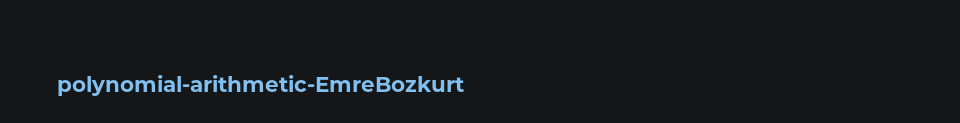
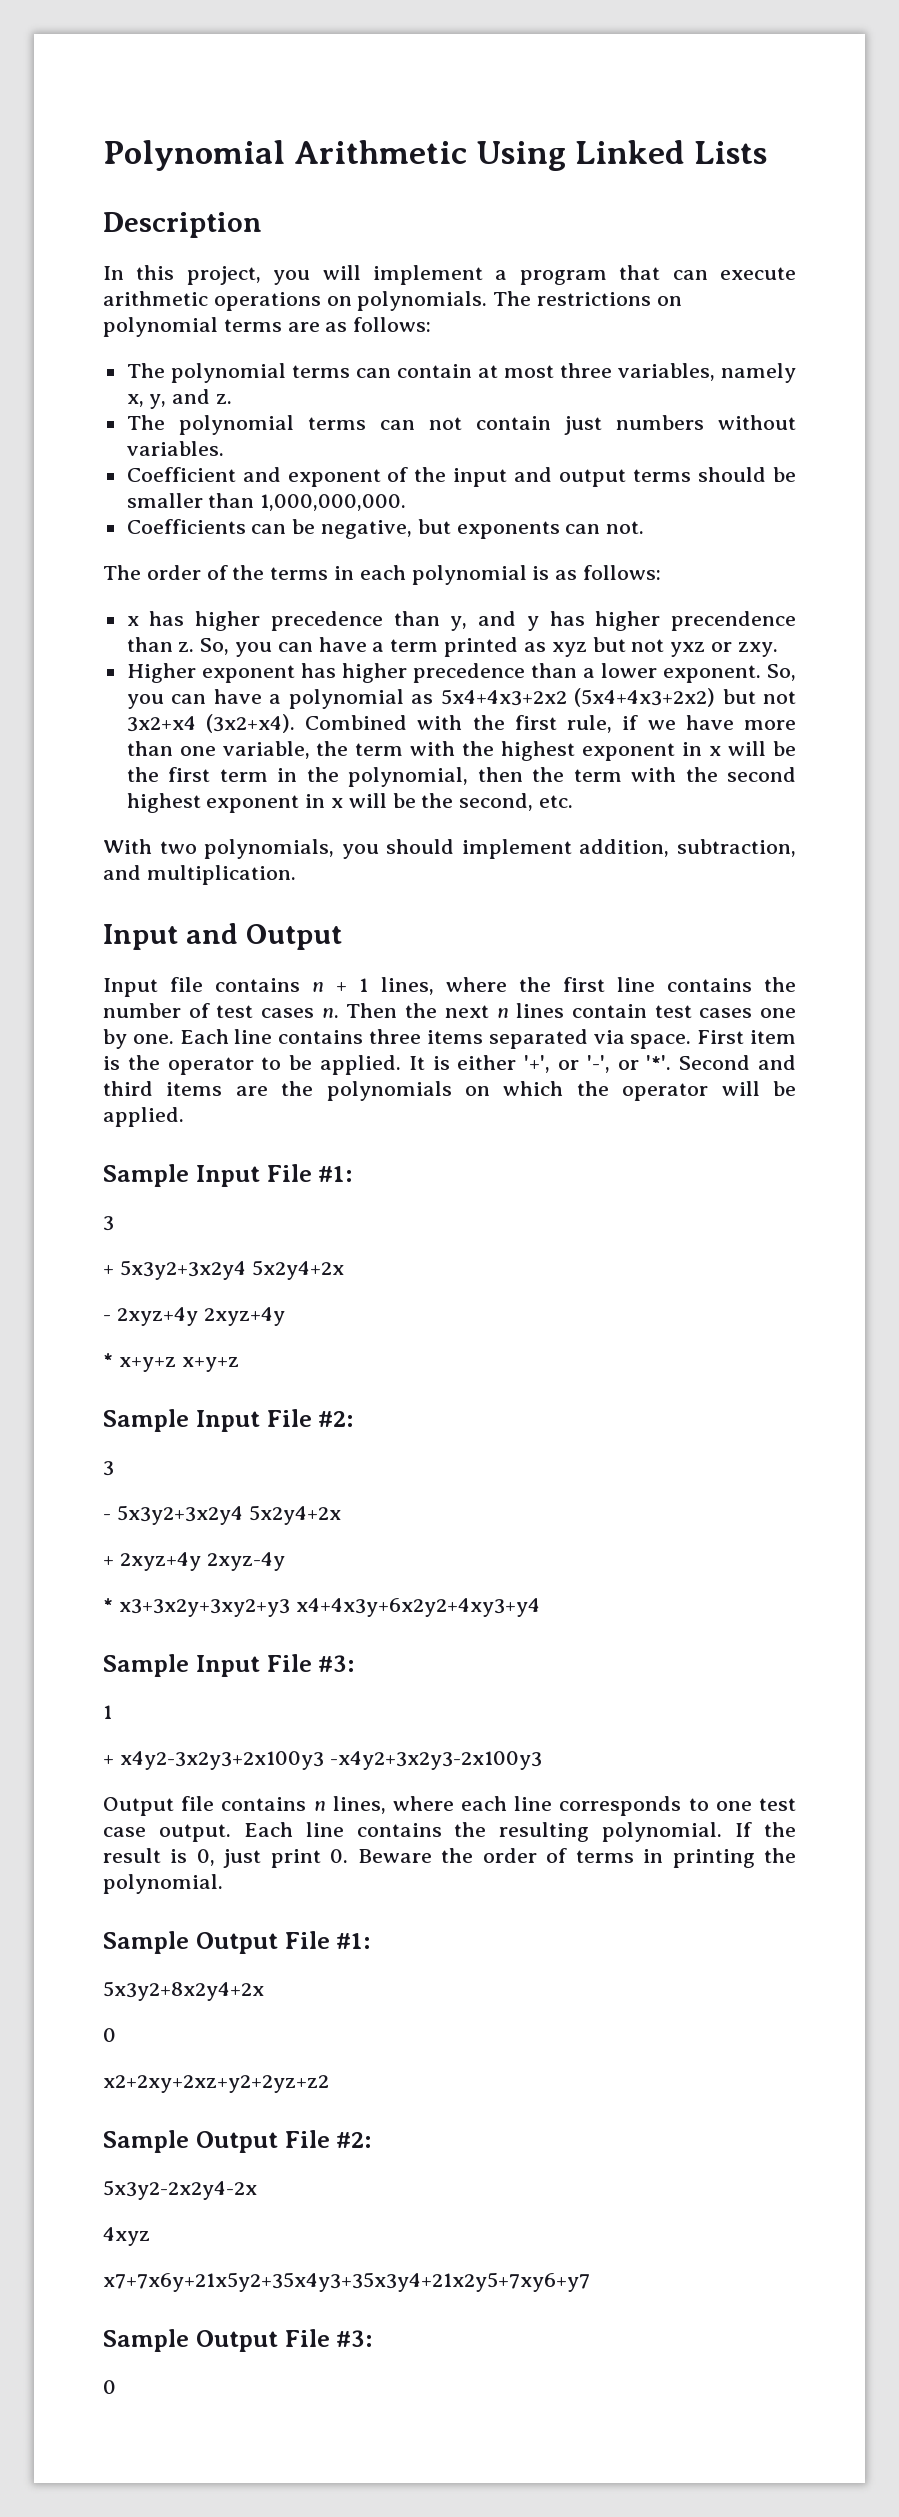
[57,75,464,96] polynomial-arithmetic-EmreBozkurt -> [103,140,768,171] [103,212,262,238] [103,265,796,285] [103,291,682,311] [103,317,432,337] [126,363,796,383] [126,389,233,409] [126,415,796,435] [126,441,224,456] [126,467,796,487] [126,493,407,511] [126,519,645,539] [103,565,662,585] [126,611,797,631] [126,637,778,657] [126,663,796,683] [126,688,797,709] [126,714,797,733] [126,741,796,761] [126,767,797,787] [126,793,574,813] [103,839,796,859] [103,865,296,885] [103,923,342,950] [103,977,796,997] [103,1003,797,1018] [103,1029,797,1049] [103,1055,797,1075] [103,1081,796,1101] [103,1107,184,1127] [103,1164,354,1187] [103,1216,114,1231] [103,1260,344,1280] [103,1307,285,1326] [103,1353,239,1372] [103,1409,355,1432] [103,1461,114,1476] [103,1505,341,1525] [103,1552,285,1571] [103,1598,540,1617] [103,1654,356,1677] [103,1705,112,1719] [103,1751,542,1770] [103,1796,796,1816] [103,1822,797,1842] [103,1848,796,1868] [103,1874,223,1894] [103,1931,372,1954] [103,1981,264,2001] [103,2028,116,2042] [103,2075,329,2093] [103,2130,373,2153] [103,2180,257,2200] [103,2227,150,2246] [103,2272,590,2292] [103,2329,374,2352] [103,2380,116,2394] Polynomial Arithmetic Using Linked Lists // Description // In this project, you will implement a program that can execute arithmetic operations on polynomials. The restrictions on polynomial terms are as follows: // The polynomial terms can contain at most three variables, namely x, y, and z. // The polynomial terms can not contain just numbers without variables. // Coefficient and exponent of the input and output terms should be smaller than 1,000,000,000. // Coefficients can be negative, but exponents can not. // The order of the terms in each polynomial is as follows: // x has higher precedence than y, and y has higher precendence than z. So, you can have a term printed as xyz but not yxz or zxy. // Higher exponent has higher precedence than a lower exponent. So, you can have a polynomial as 5x4+4x3+2x2 (5x4+4x3+2x2) but not 3x2+x4 (3x2+x4). Combined with the first rule, if we have more than one variable, the term with the highest exponent in x will be the first term in the polynomial, then the term with the second highest exponent in x will be the second, etc. // With two polynomials, you should implement addition, subtraction, and multiplication. // Input and Output // Input file contains n + 1 lines, where the first line contains the number of test cases n. Then the next n lines contain test cases one by one. Each line contains three items separated via space. First item is the operator to be applied. It is either '+', or '-', or '*'. Second and third items are the polynomials on which the operator will be applied. // Sample Input File #1: // 3 // + 5x3y2+3x2y4 5x2y4+2x // - 2xyz+4y 2xyz+4y // * x+y+z x+y+z // Sample Input File #2: // 3 // - 5x3y2+3x2y4 5x2y4+2x // + 2xyz+4y 2xyz-4y // * x3+3x2y+3xy2+y3 x4+4x3y+6x2y2+4xy3+y4 // Sample Input File #3: // 1 // + x4y2-3x2y3+2x100y3 -x4y2+3x2y3-2x100y3 // Output file contains n lines, where each line corresponds to one test case output. Each line contains the resulting polynomial. If the result is 0, just print 0. Beware the order of terms in printing the polynomial. // Sample Output File #1: // 5x3y2+8x2y4+2x // 0 // x2+2xy+2xz+y2+2yz+z2 // Sample Output File #2: // 5x3y2-2x2y4-2x // 4xyz // x7+7x6y+21x5y2+35x4y3+35x3y4+21x2y5+7xy6+y7 // Sample Output File #3: // 0

